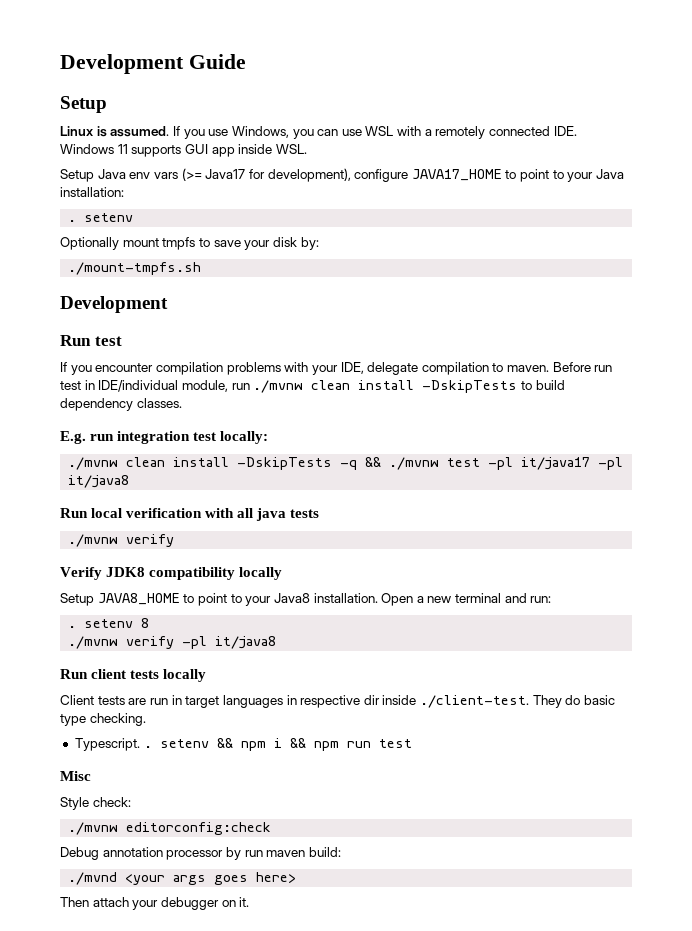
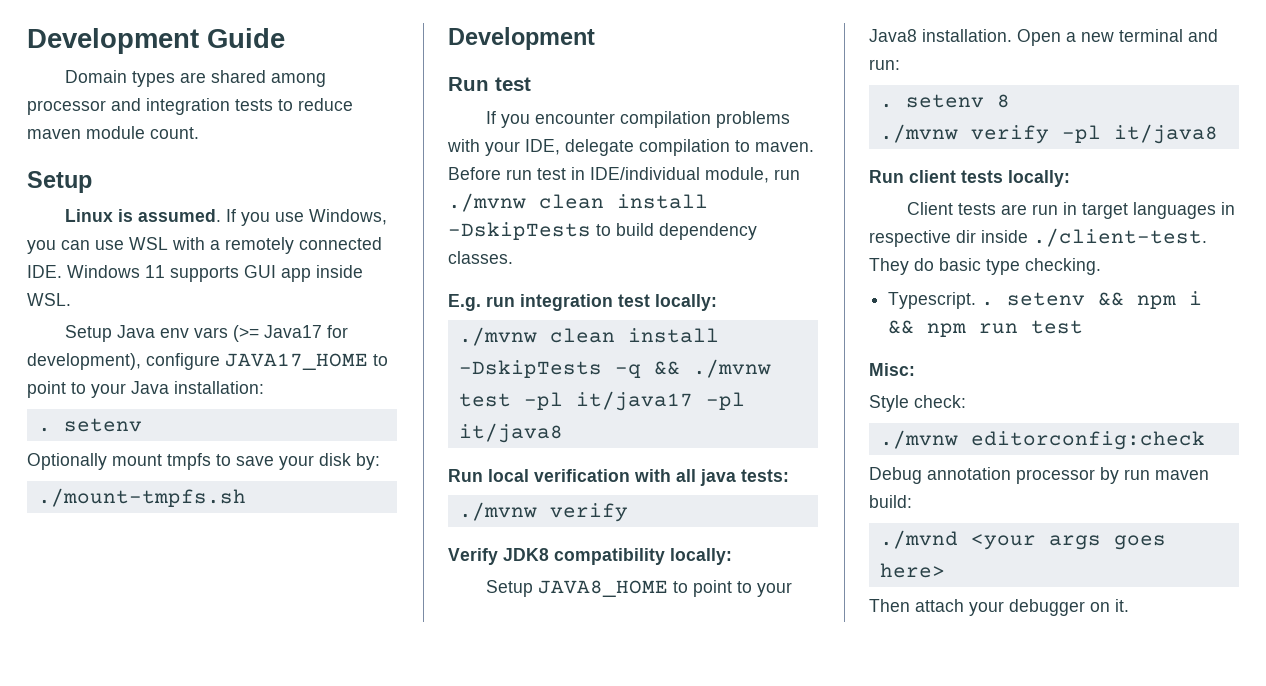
(246, 61) none -> [65,70,327,87] [27,98,353,115] [27,126,199,139] // Domain types are shared among processor and integration tests to reduce maven module count.
[290,509,320,518] tests -> [741,469,789,482] tests:
[239,567,283,580] locally -> [670,548,732,565] locally:
[163,669,207,682] locally -> [1008,170,1070,187] locally:
[60,771,91,781] Misc -> [869,363,915,376] Misc:

